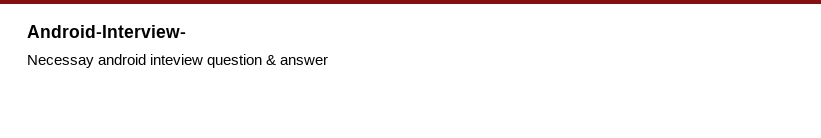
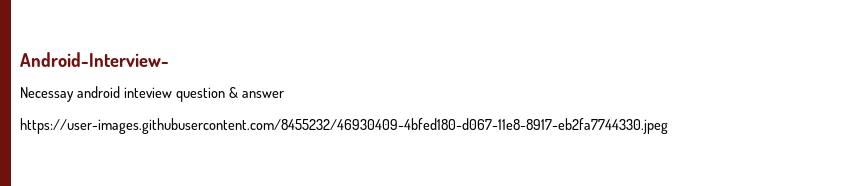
(329, 60) none -> [20,118,668,134] // https://user-images.githubusercontent.com/8455232/46930409-4bfed180-d067-11e8-8917-eb2fa7744330.jpeg

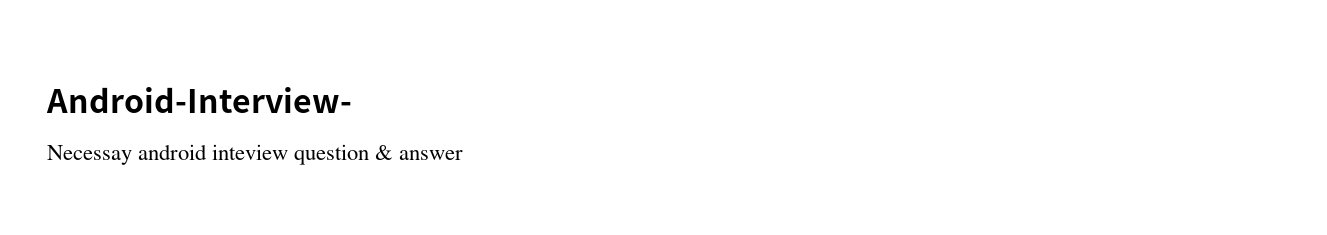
[20,118,668,134] // https://user-images.githubusercontent.com/8455232/46930409-4bfed180-d067-11e8-8917-eb2fa7744330.jpeg -> (464, 155) none

